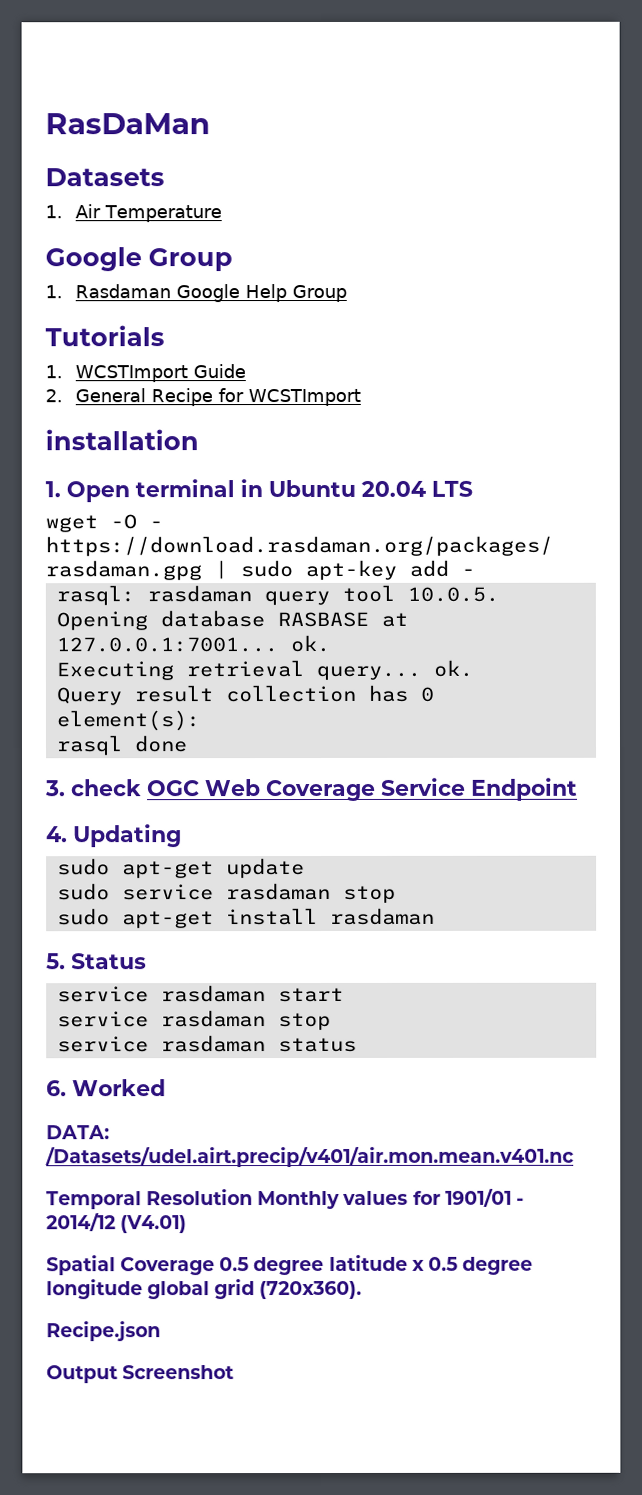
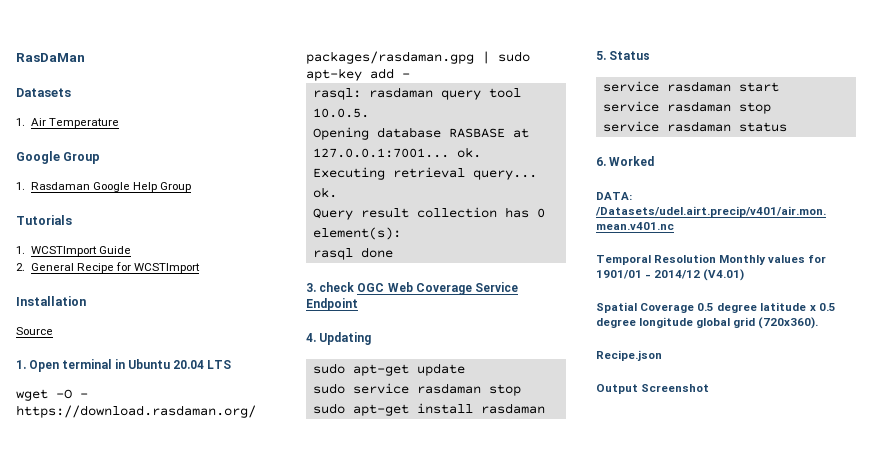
[45,429,199,451] installation -> [16,296,86,306] [16,327,53,335] Installation // Source

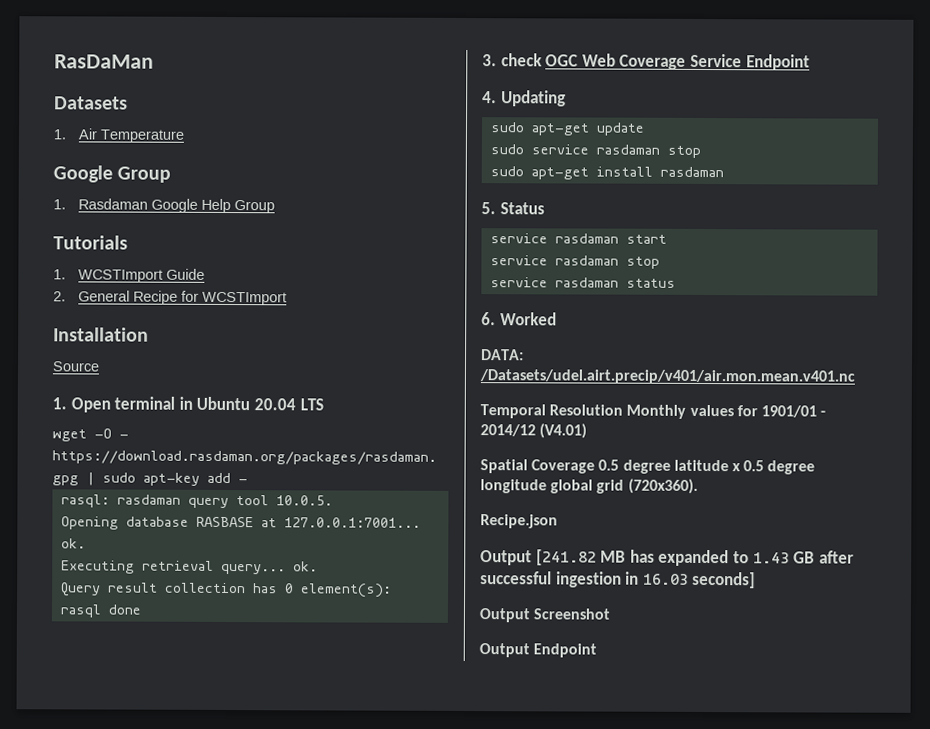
(662, 355) none -> [480,549,854,567] [480,571,757,589] // Output [241.82 MB has expanded to 1.43 GB after successful ingestion in 16.03 seconds]
(710, 388) none -> [479,643,598,658] // Output Endpoint

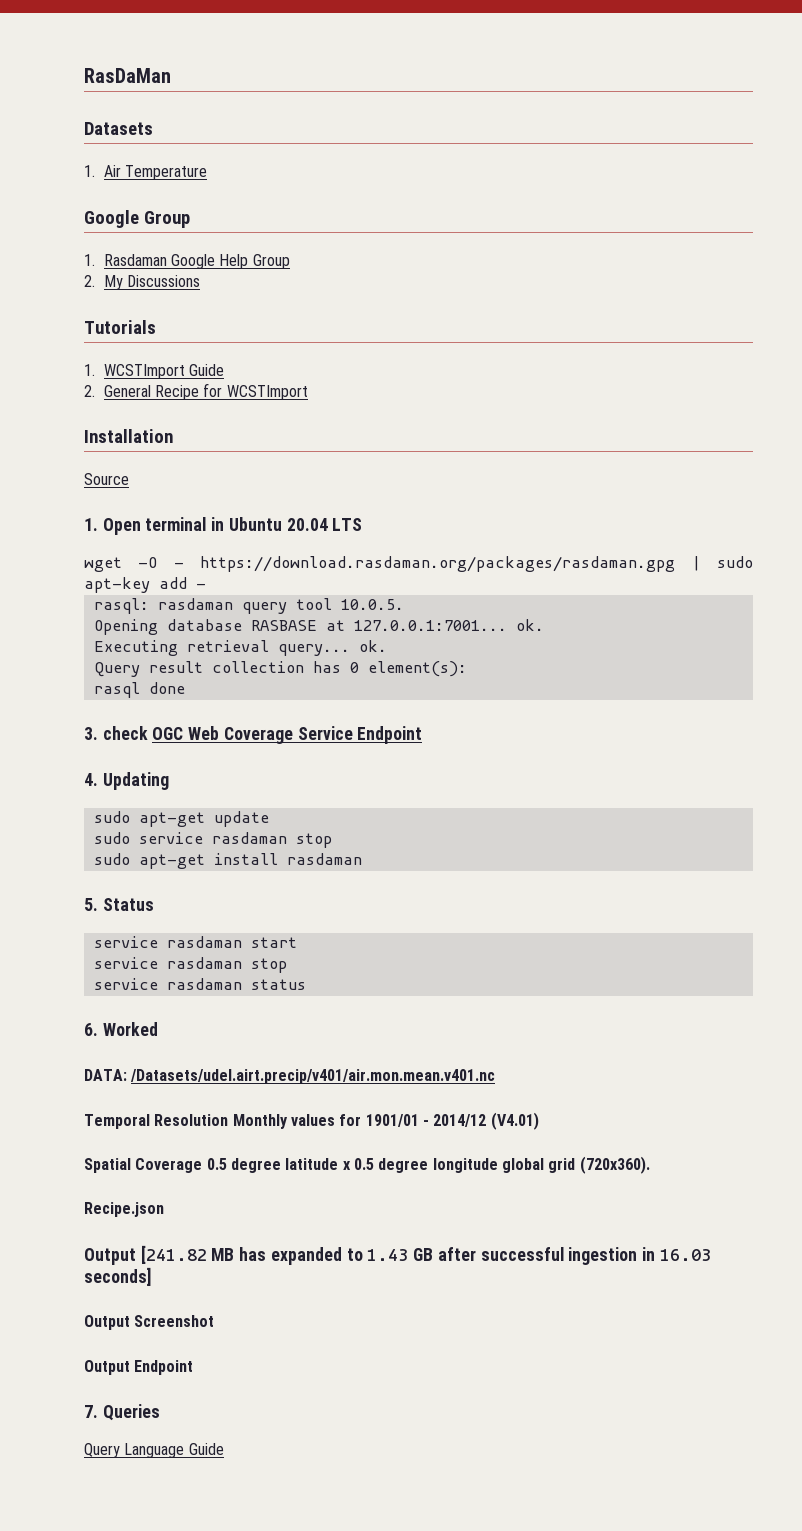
(275, 207) none -> [84,275,200,290] // 2. My Discussions
(598, 650) none -> [84,1404,160,1421] [84,1443,224,1458] // 7. Queries // Query Language Guide

